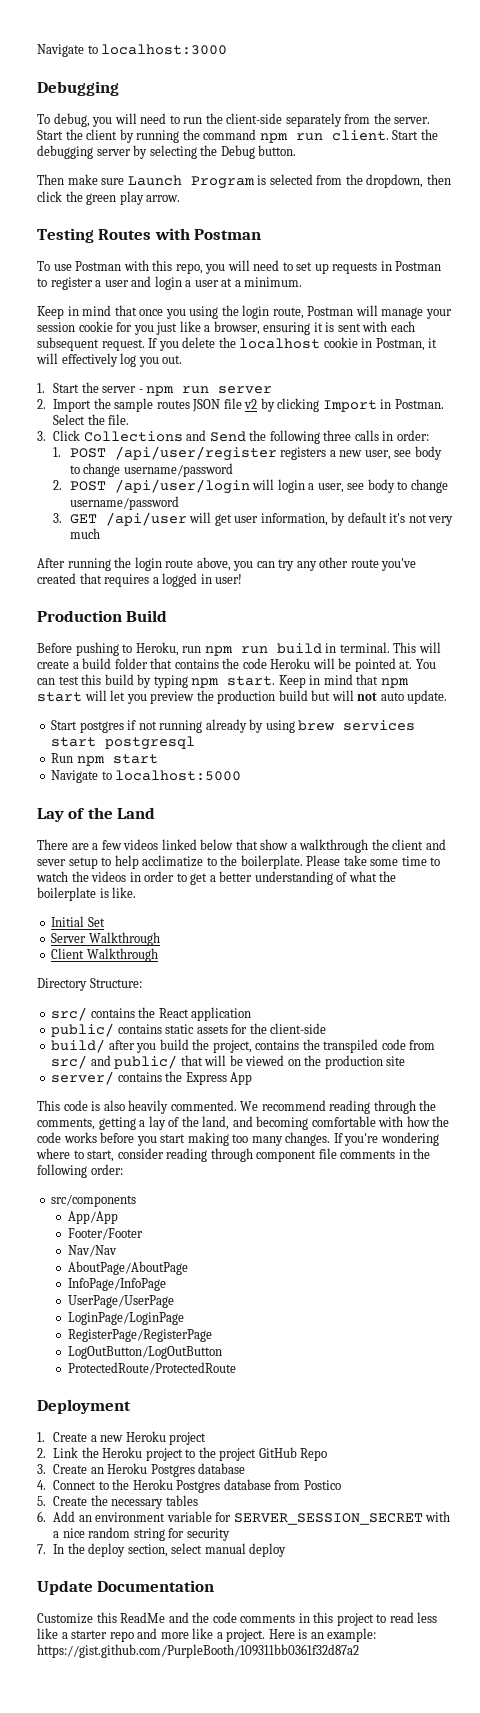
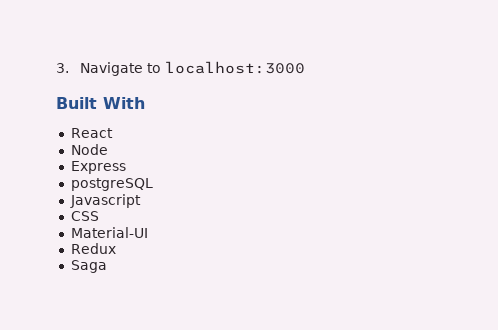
(37, 50) none -> [56,63,69,73] 3.
[37,81,119,96] [37,113,431,127] [37,129,438,143] [37,145,297,159] [37,174,451,189] [37,191,181,205] [37,228,262,243] [37,260,442,274] [37,276,303,290] [37,305,452,319] [37,321,415,335] [37,337,438,351] [36,353,183,367] [37,382,273,396] [37,398,444,412] [53,414,130,425] [37,430,429,444] [53,446,442,461] [69,463,233,477] [53,479,448,494] [69,496,179,510] [53,512,454,526] [69,528,100,539] [37,557,417,571] [37,573,243,587] [37,610,168,622] [37,642,441,656] [37,658,436,672] [37,674,409,688] [37,690,448,704] [51,719,416,733] [51,736,196,750] [51,753,158,766] [51,770,242,783] [37,807,156,822] [37,839,446,853] [37,855,441,869] [36,871,397,885] [37,887,137,901] [51,916,105,927] [51,932,160,946] [51,948,158,962] [37,978,142,991] [51,1007,252,1021] [51,1023,327,1037] [51,1039,436,1053] [51,1055,406,1069] [51,1071,253,1085] [37,1100,437,1114] [37,1116,450,1130] [37,1132,439,1146] [36,1148,431,1162] [37,1164,123,1178] [51,1194,137,1207] [67,1211,118,1224] [67,1228,143,1240] [67,1245,117,1257] [67,1261,188,1275] [67,1278,166,1291] [67,1295,174,1308] [67,1312,184,1325] [67,1329,212,1342] [67,1346,222,1359] [67,1362,236,1375] [37,1399,131,1414] [37,1431,207,1445] [37,1447,328,1461] [37,1463,246,1477] [37,1479,341,1493] [37,1495,198,1509] [37,1511,451,1525] [53,1527,230,1541] [37,1543,287,1557] [37,1580,215,1595] [37,1612,438,1626] [37,1628,377,1642] [37,1644,359,1658] Debugging // To debug, you will need to run the client-side separately from the server. Start the client by running the command npm run client. Start the debugging server by selecting the Debug button. // Then make sure Launch Program is selected from the dropdown, then click the green play arrow. // Testing Routes with Postman // To use Postman with this repo, you will need to set up requests in Postman to register a user and login a user at a minimum. // Keep in mind that once you using the login route, Postman will manage your session cookie for you just like a browser, ensuring it is sent with each subsequent request. If you delete the localhost cookie in Postman, it will effectively log you out. // 1. Start the server - npm run server // 2. Import the sample routes JSON file v2 by clicking Import in Postman. Select the file. // 3. Click Collections and Send the following three calls in order: // 1. POST /api/user/register registers a new user, see body to change username/password // 2. POST /api/user/login will login a user, see body to change username/password // 3. GET /api/user will get user information, by default it's not very much // After running the login route above, you can try any other route you've created that requires a logged in user! // Production Build // Before pushing to Heroku, run npm run build in terminal. This will create a build folder that contains the code Heroku will be pointed at. You can test this build by typing npm start. Keep in mind that npm start will let you preview the production build but will not auto update. // Start postgres if not running already by using brew services start postgresql // Run npm start // Navigate to localhost:5000 // Lay of the Land // There are a few videos linked below that show a walkthrough the client and sever setup to help acclimatize to the boilerplate. Please take some time to watch the videos in order to get a better understanding of what the boilerplate is like. // Initial Set // Server Walkthrough // Client Walkthrough // Directory Structure: // src/ contains the React application // public/ contains static assets for the client-side // build/ after you build the project, contains the transpiled code from src/ and public/ that will be viewed on the production site // server/ contains the Express App // This code is also heavily commented. We recommend reading through the comments, getting a lay of the land, and becoming comfortable with how the code works before you start making too many changes. If you're wondering where to start, consider reading through component file comments in the following order: // src/components // App/App // Footer/Footer // Nav/Nav // AboutPage/AboutPage // InfoPage/InfoPage // UserPage/UserPage // LoginPage/LoginPage // RegisterPage/RegisterPage // LogOutButton/LogOutButton // ProtectedRoute/ProtectedRoute // Deployment // 1. Create a new Heroku project // 2. Link the Heroku project to the project GitHub Repo // 3. Create an Heroku Postgres database // 4. Connect to the Heroku Postgres database from Postico // 5. Create the necessary tables // 6. Add an environment variable for SERVER_SESSION_SECRET with a nice random string for security // 7. In the deploy section, select manual deploy // Update Documentation // Customize this ReadMe and the code comments in this project to read less like a starter repo and more like a project. Here is an example: https://gist.github.com/PurpleBooth/109311bb0361f32d87a2 -> [56,97,145,109] [70,128,113,138] [70,144,108,155] [70,161,126,174] [70,178,153,191] [69,194,141,208] [70,211,99,221] [70,227,148,238] [70,243,116,254] [70,260,107,273] Built With // React // Node // Express // postgreSQL // Javascript // CSS // Material-UI // Redux // Saga

